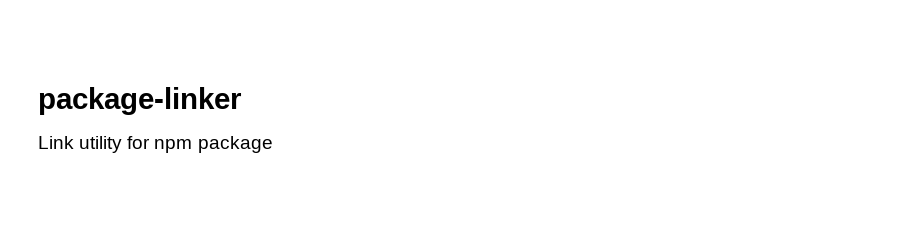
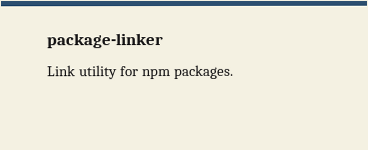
[197,136,273,153] package -> [172,64,234,80] packages.

